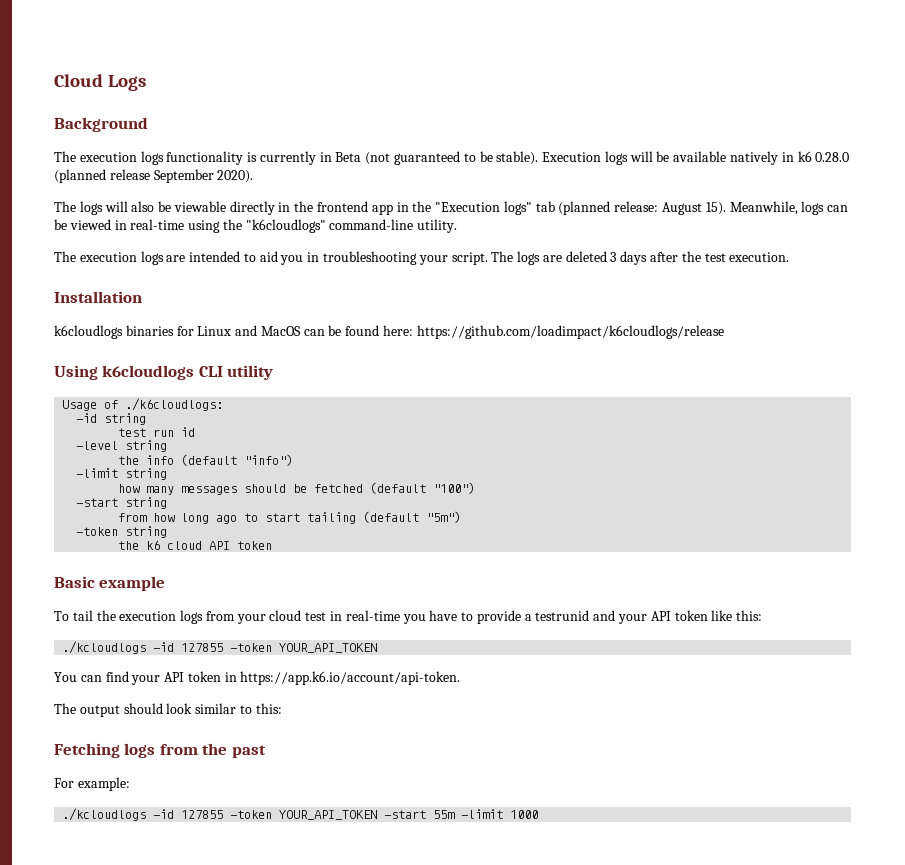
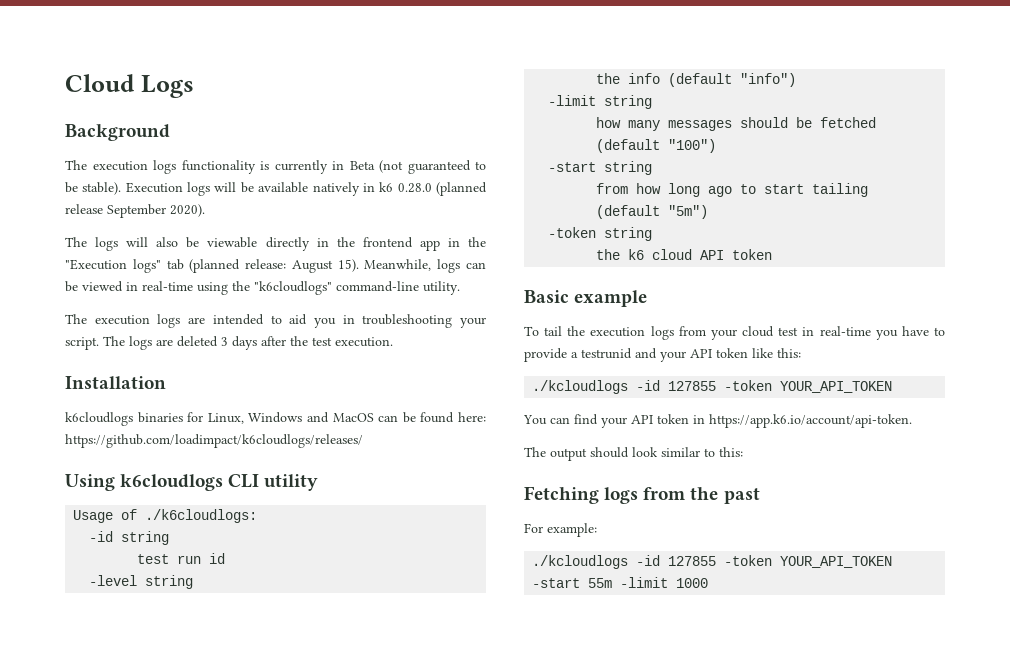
[197,326,232,336] Linux -> [207,412,303,424] Linux, Windows
[416,325,724,339] https://github.com/loadimpact/k6cloudlogs/release -> [65,434,363,448] https://github.com/loadimpact/k6cloudlogs/releases/

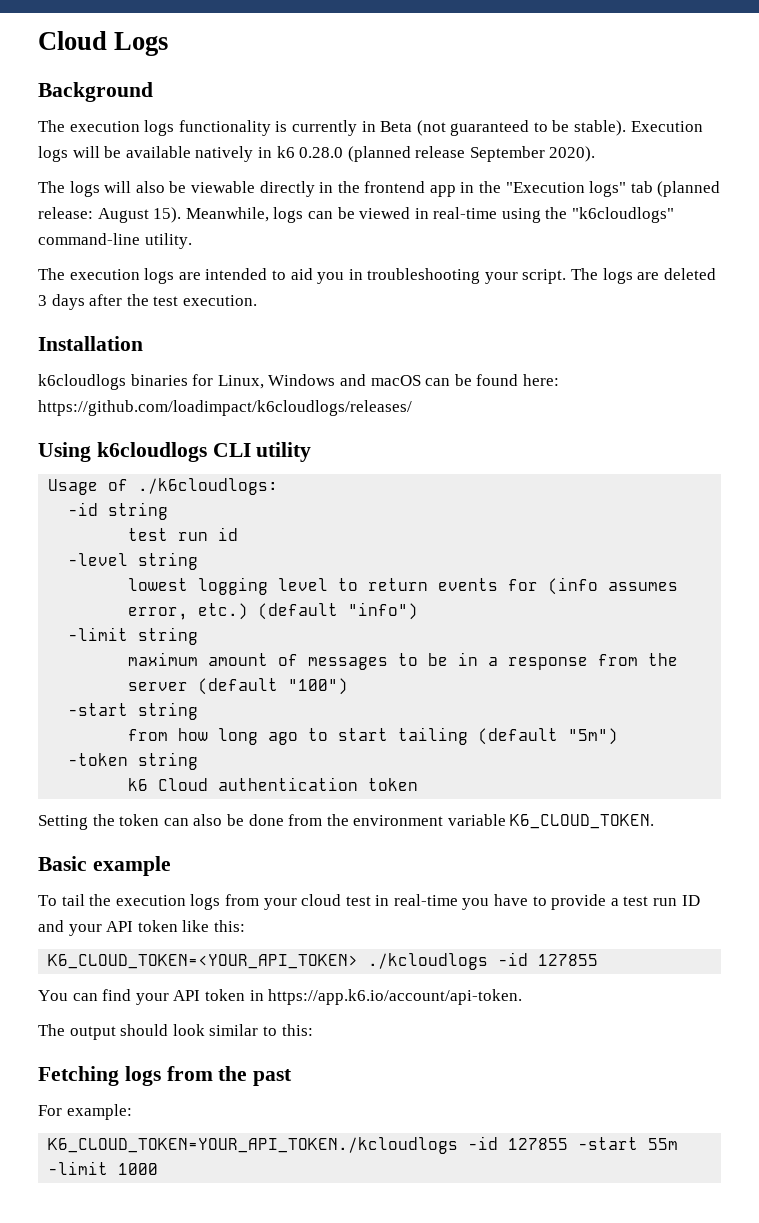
[332,413,374,422] MacOS -> [370,375,421,386] macOS
[596,73,797,87] [548,95,653,109] [596,117,877,131] the info (default "info") // -limit string // how many messages should be fetched -> [128,577,679,595] [128,602,419,620] [68,627,199,645] [128,652,679,670] [128,682,189,691] lowest logging level to return events for (info assumes error, etc.) (default "info") // -limit string // maximum amount of messages to be in a response from the server
[596,249,773,260] the k6 cloud API token -> [128,777,419,791] [38,814,655,830] k6 Cloud authentication token // Setting the token can also be done from the environment variable K6_CLOUD_TOKEN.
[581,348,632,359] testrunid -> [623,895,700,906] test run ID
[532,380,893,394] ./kcloudlogs -id 127855 -token YOUR_API_TOKEN -> [48,952,599,970] K6_CLOUD_TOKEN=<YOUR_API_TOKEN> ./kcloudlogs -id 127855
[532,555,893,569] ./kcloudlogs -id 127855 -token YOUR_API_TOKEN -> [48,1136,569,1154] K6_CLOUD_TOKEN=YOUR_API_TOKEN./kcloudlogs -id 127855

